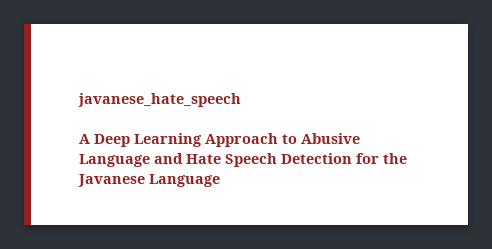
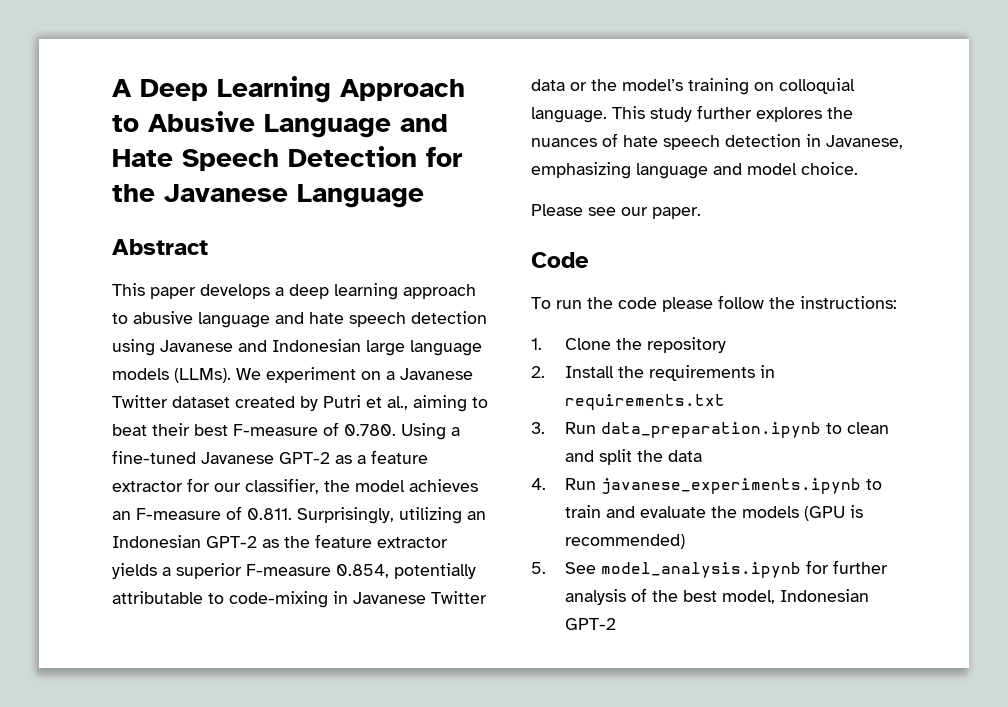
[78,93,241,107] javanese_hate_speech // -> (112, 88) none
(220, 180) none -> [112,239,208,255] [112,283,476,300] [112,311,487,328] [112,339,482,356] [112,367,473,383] [112,395,488,412] [112,422,460,440] [112,450,428,464] [112,478,478,494] [112,506,486,524] [112,534,448,548] [112,563,476,579] [112,591,487,608] [531,78,855,95] [531,105,853,123] [531,133,903,150] [531,162,858,179] [531,204,701,219] [531,252,589,268] [531,295,897,312] [531,337,727,353] [531,365,776,381] [565,394,726,410] [531,422,890,438] [565,449,703,465] [531,478,883,494] [565,505,864,521] [565,534,686,549] [531,560,889,578] [565,588,870,605] [565,618,617,630] // Abstract // This paper develops a deep learning approach to abusive language and hate speech detection using Javanese and Indonesian large language models (LLMs). We experiment on a Javanese Twitter dataset created by Putri et al., aiming to beat their best F-measure of 0.780. Using a fine-tuned Javanese GPT-2 as a feature extractor for our classifier, the model achieves an F-measure of 0.811. Surprisingly, utilizing an Indonesian GPT-2 as the feature extractor yields a superior F-measure 0.854, potentially attributable to code-mixing in Javanese Twitter data or the model’s training on colloquial language. This study further explores the nuances of hate speech detection in Javanese, emphasizing language and model choice. // Please see our paper. // Code // To run the code please follow the instructions: // 1. Clone the repository // 2. Install the requirements in requirements.txt // 3. Run data_preparation.ipynb to clean and split the data // 4. Run javanese_experiments.ipynb to train and evaluate the models (GPU is recommended) // 5. See model_analysis.ipynb for further analysis of the best model, Indonesian GPT-2

